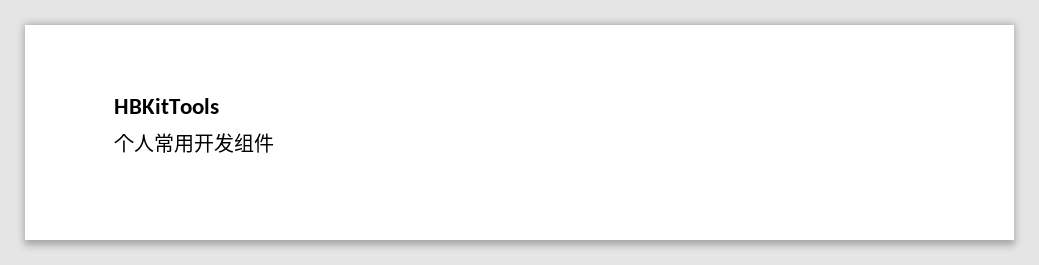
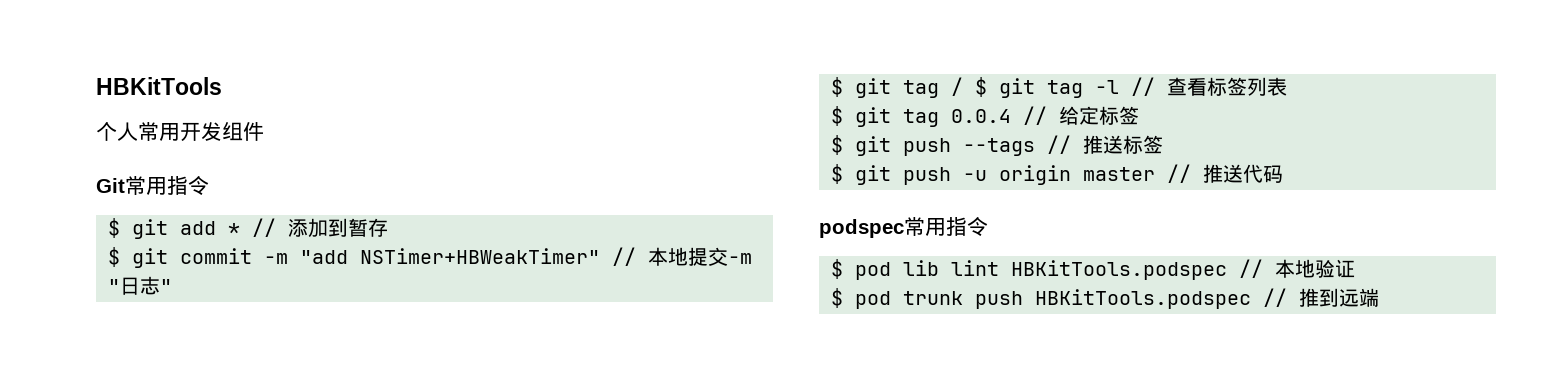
(274, 143) none -> [96,175,209,196] [108,218,389,239] [108,247,753,268] [108,276,173,295] [831,77,1288,98] [831,106,1140,127] [831,135,1164,156] [831,164,1284,185] [819,216,988,238] [831,259,1356,280] [831,288,1380,309] // Git常用指令 // $ git add * // 添加到暂存 // $ git commit -m "add NSTimer+HBWeakTimer" // 本地提交-m "日志" // $ git tag / $ git tag -l // 查看标签列表 // $ git tag 0.0.4 // 给定标签 // $ git push --tags // 推送标签 // $ git push -u origin master // 推送代码 // podspec常用指令 // $ pod lib lint HBKitTools.podspec // 本地验证 // $ pod trunk push HBKitTools.podspec // 推到远端

